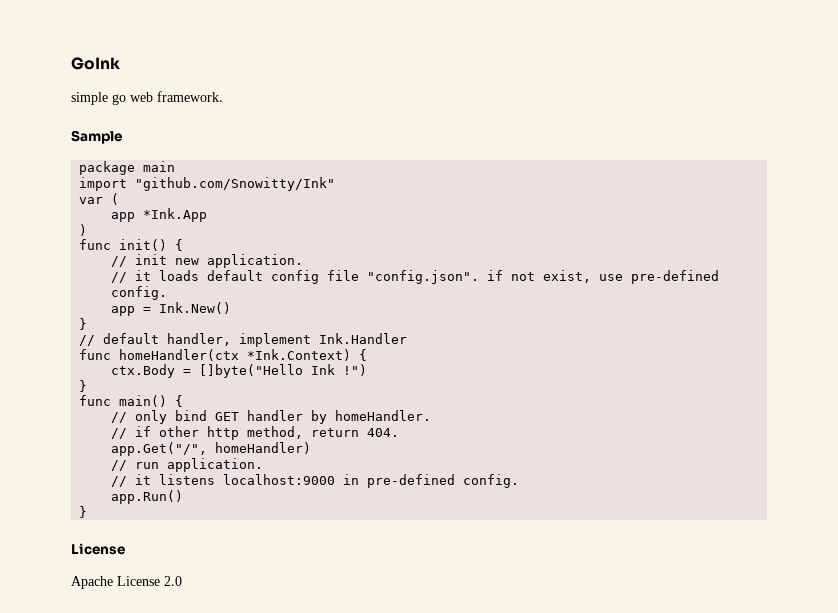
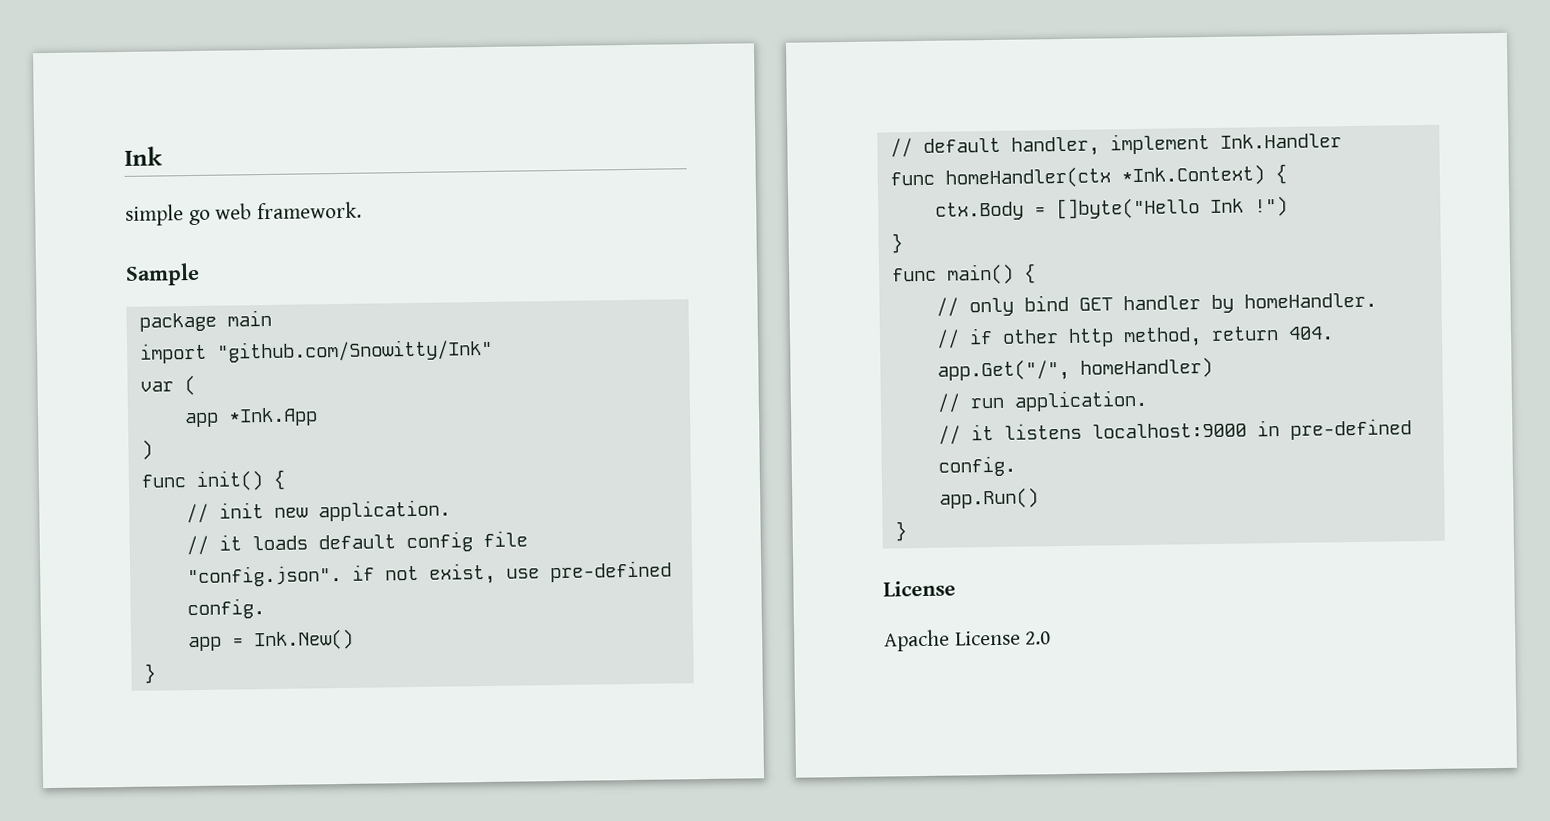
[71,57,120,70] GoInk -> [124,146,163,166] Ink

